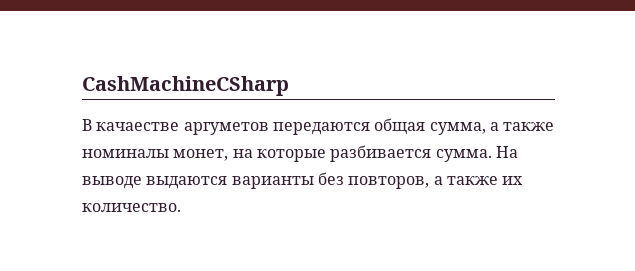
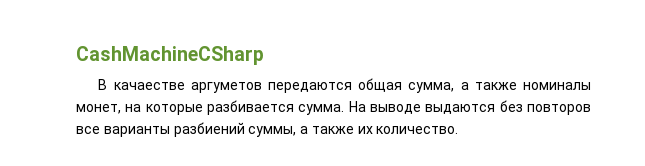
[231,172,430,189] варианты без повторов, -> [499,100,591,115] [76,122,297,137] без повторов все варианты разбиений суммы,

